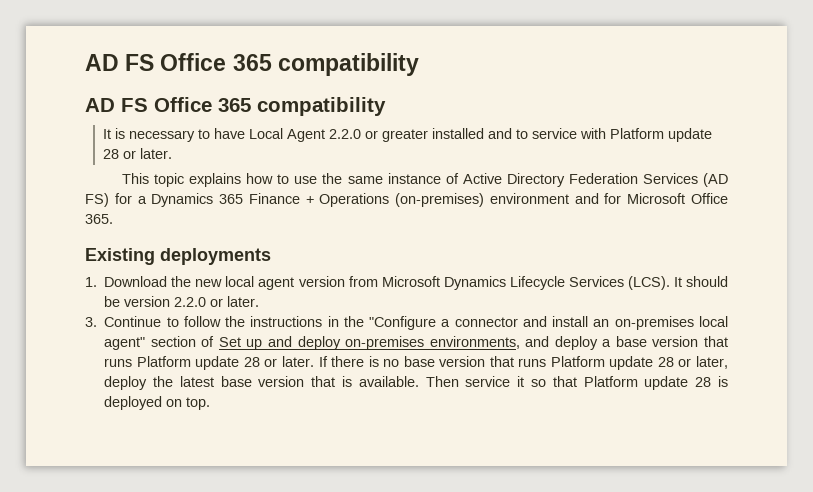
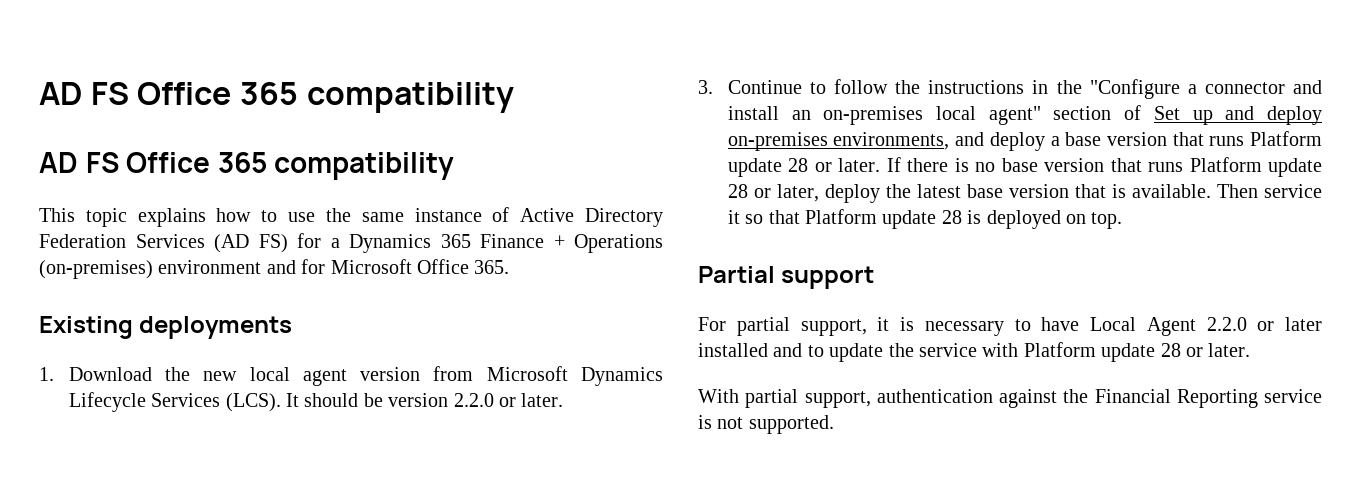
[102,128,712,142] [102,148,172,159] // It is necessary to have Local Agent 2.2.0 or greater installed and to service with Platform update 28 or later. -> (455, 166) none
(211, 403) none -> [698,266,875,289] [698,317,1322,336] [698,342,1251,362] [698,389,1322,408] [698,415,834,434] // Partial support // For partial support, it is necessary to have Local Agent 2.2.0 or later installed and to update the service with Platform update 28 or later. // With partial support, authentication against the Financial Reporting service is not supported.

